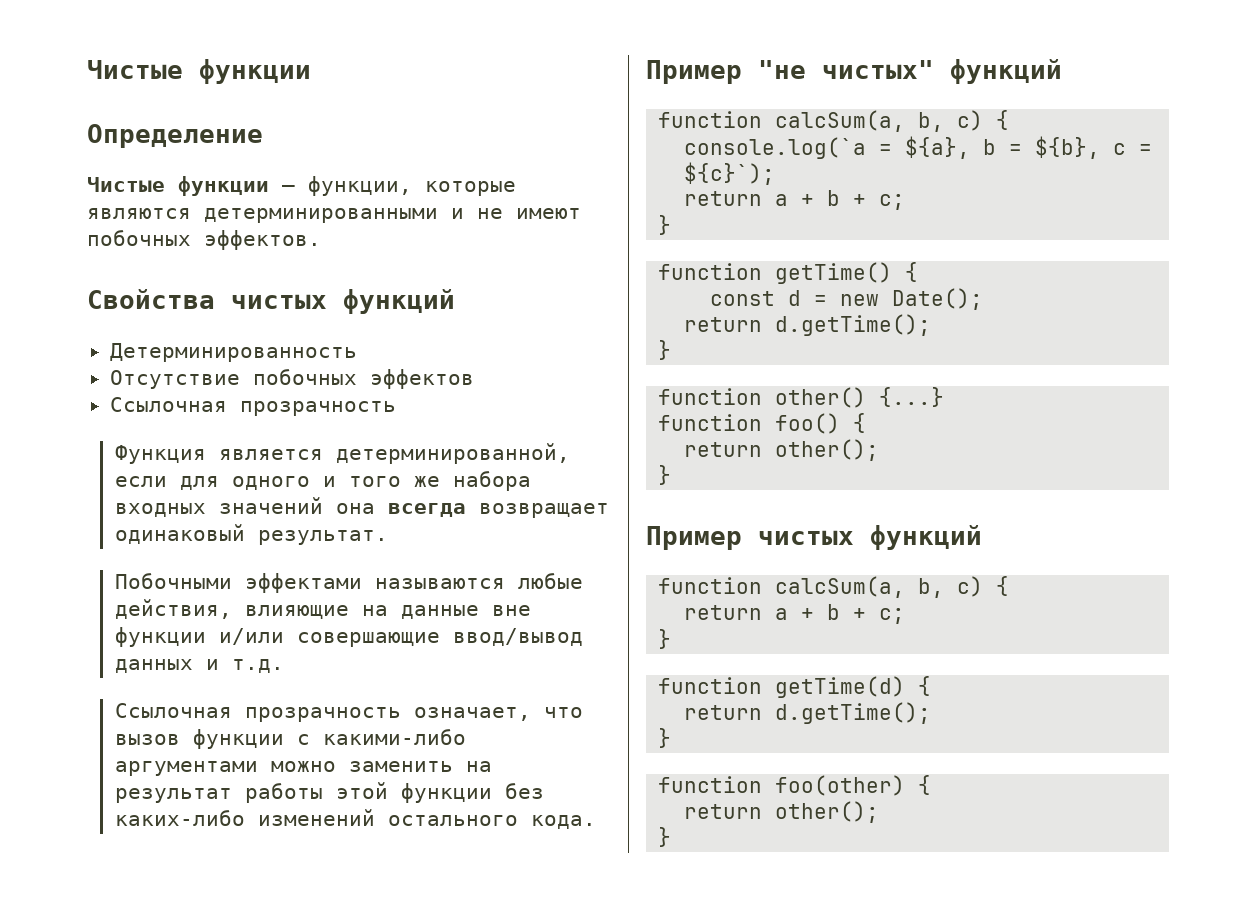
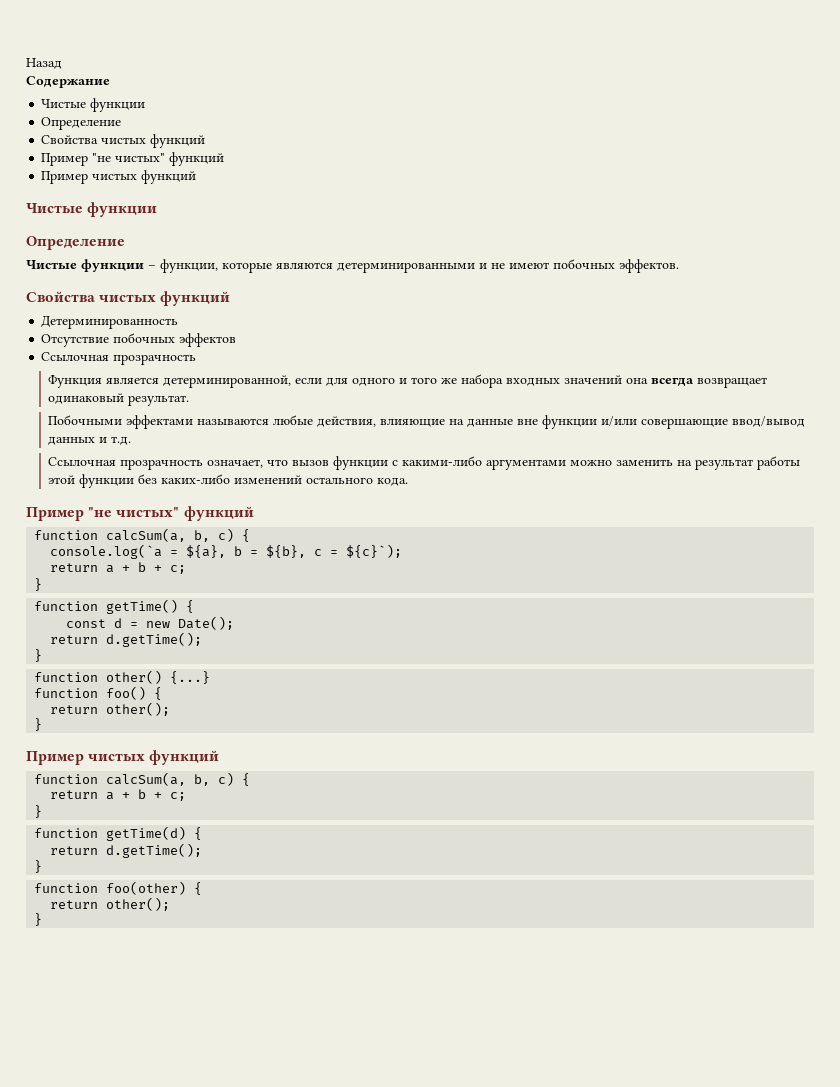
(87, 69) none -> [26,58,62,69] [26,76,110,88] [41,98,146,112] [41,117,122,130] [41,134,206,148] [41,152,225,166] [41,170,197,184] Назад // Содержание // Чистые функции // Определение // Свойства чистых функций // Пример "не чистых" функций // Пример чистых функций //

